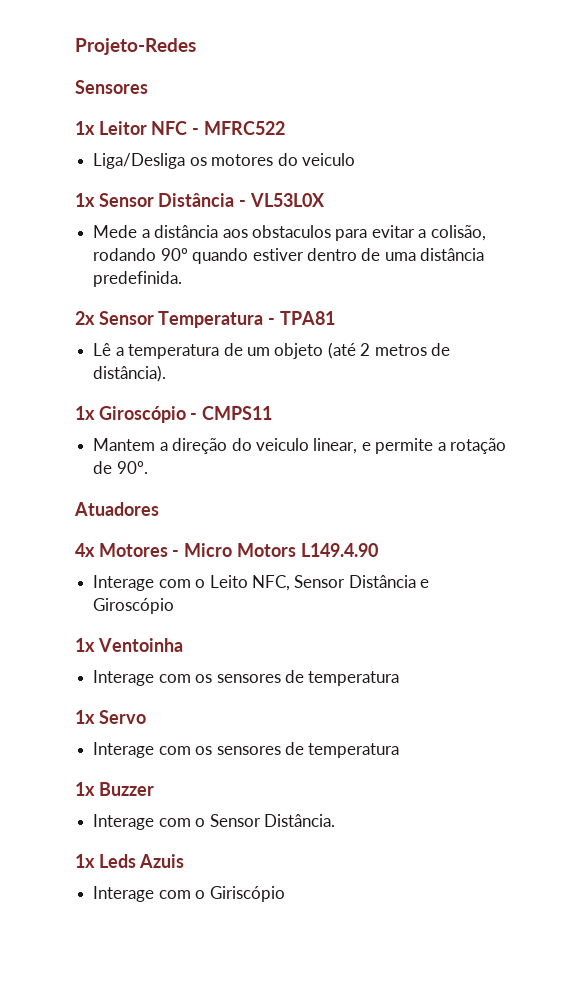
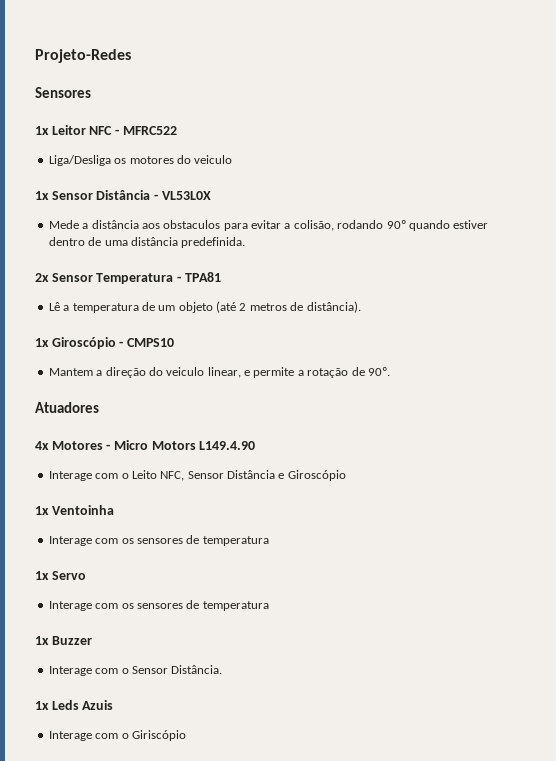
[202,406,273,420] CMPS11 -> [126,338,174,347] CMPS10

